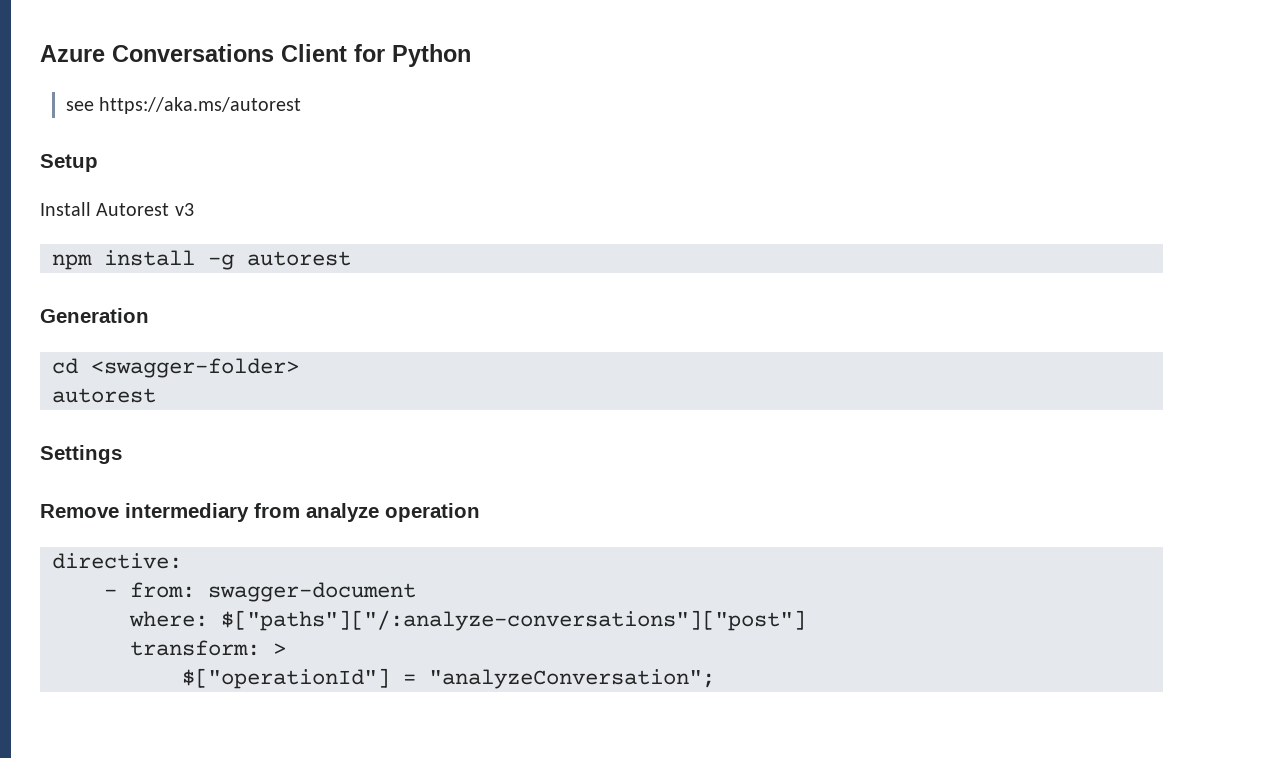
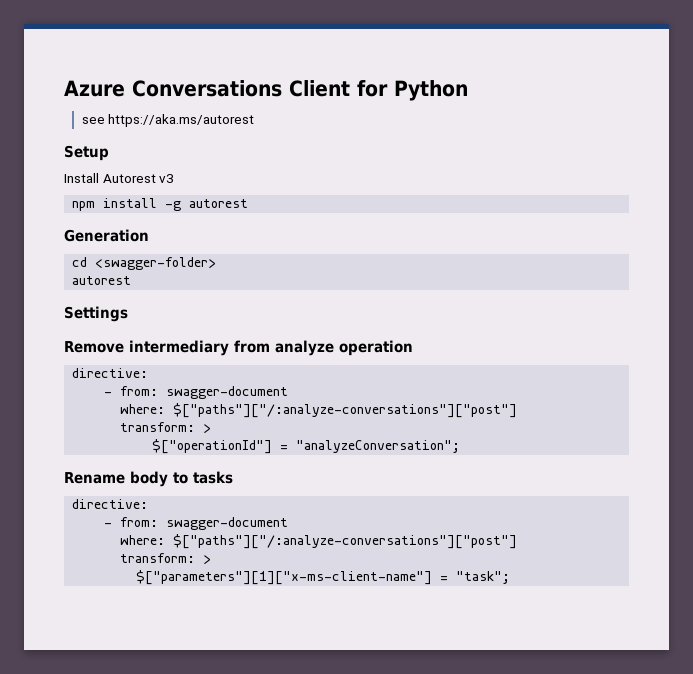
(715, 679) none -> [64,471,233,487] [72,499,149,509] [104,517,289,530] [120,534,518,549] [120,553,212,564] [136,570,511,585] // Rename body to tasks // directive: // - from: swagger-document // where: $["paths"]["/:analyze-conversations"]["post"] // transform: > // $["parameters"][1]["x-ms-client-name"] = "task";

